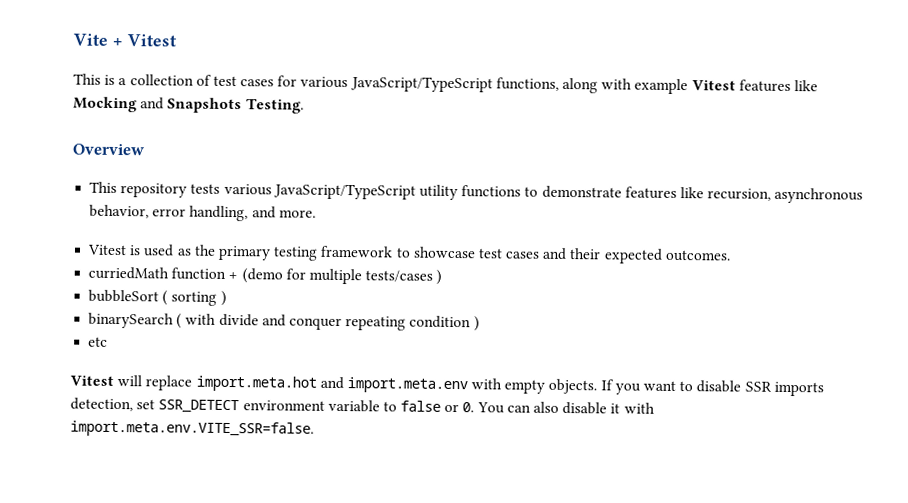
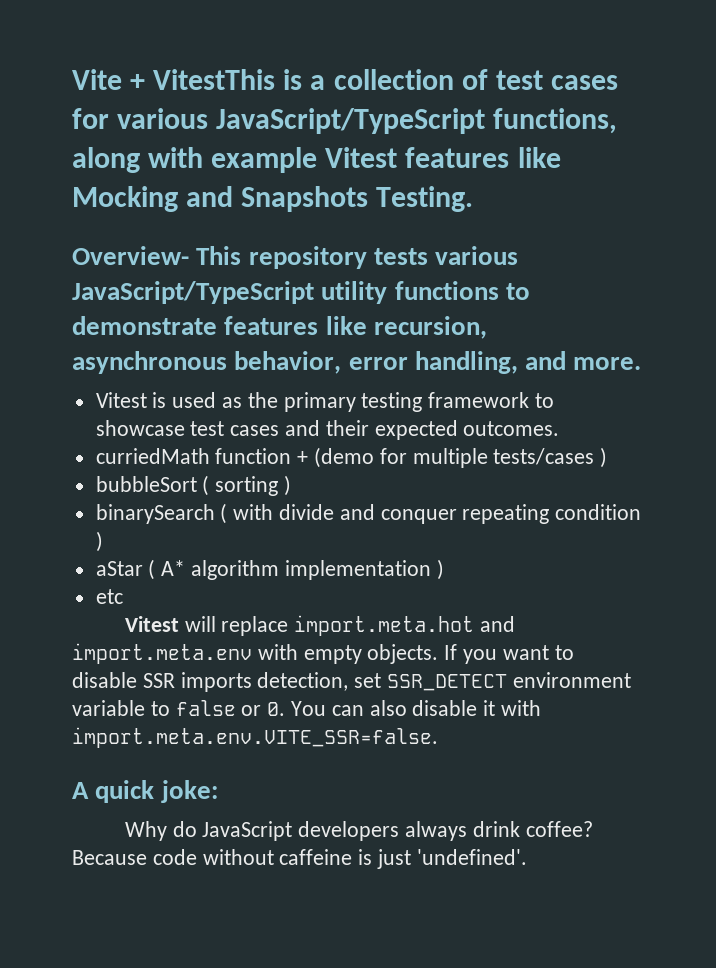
[127,34,177,47] [73,73,101,85] Vitest // This -> [153,69,276,90] VitestThis
[72,143,145,156] Overview // -> [72,246,189,265] Overview-
(480, 324) none -> [95,559,444,580] // aStar ( A* algorithm implementation )
(314, 429) none -> [72,780,218,803] [124,821,593,841] [72,849,527,869] // A quick joke: // Why do JavaScript developers always drink coffee? Because code without caffeine is just 'undefined'.

